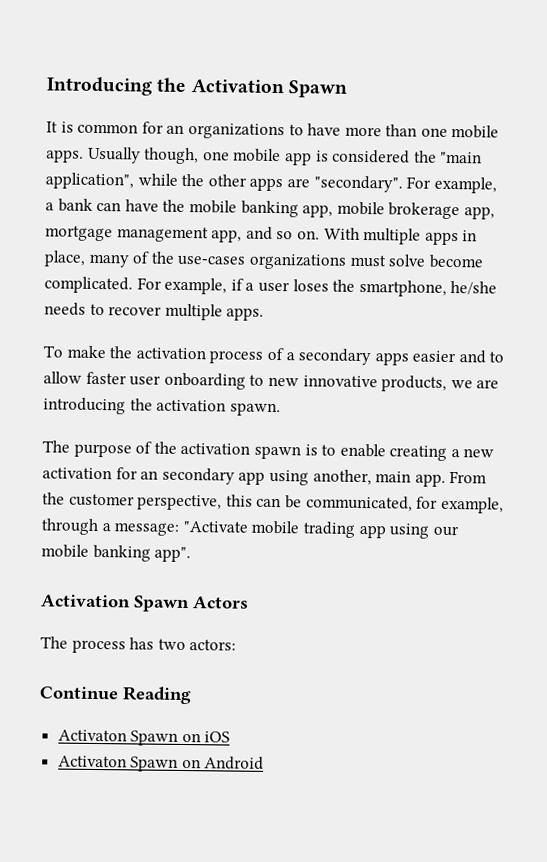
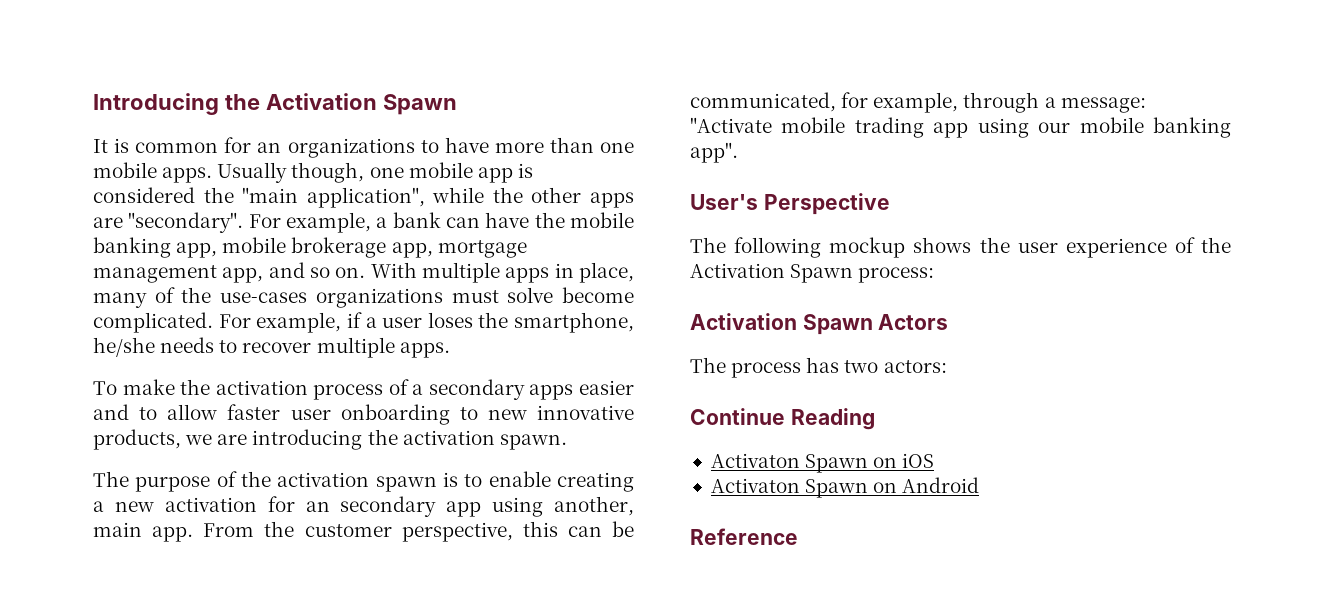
(192, 554) none -> [690,193,890,215] [690,237,1231,258] [690,263,935,283] // User's Perspective // The following mockup shows the user experience of the Activation Spawn process:
(265, 763) none -> [690,528,798,545] // Reference

